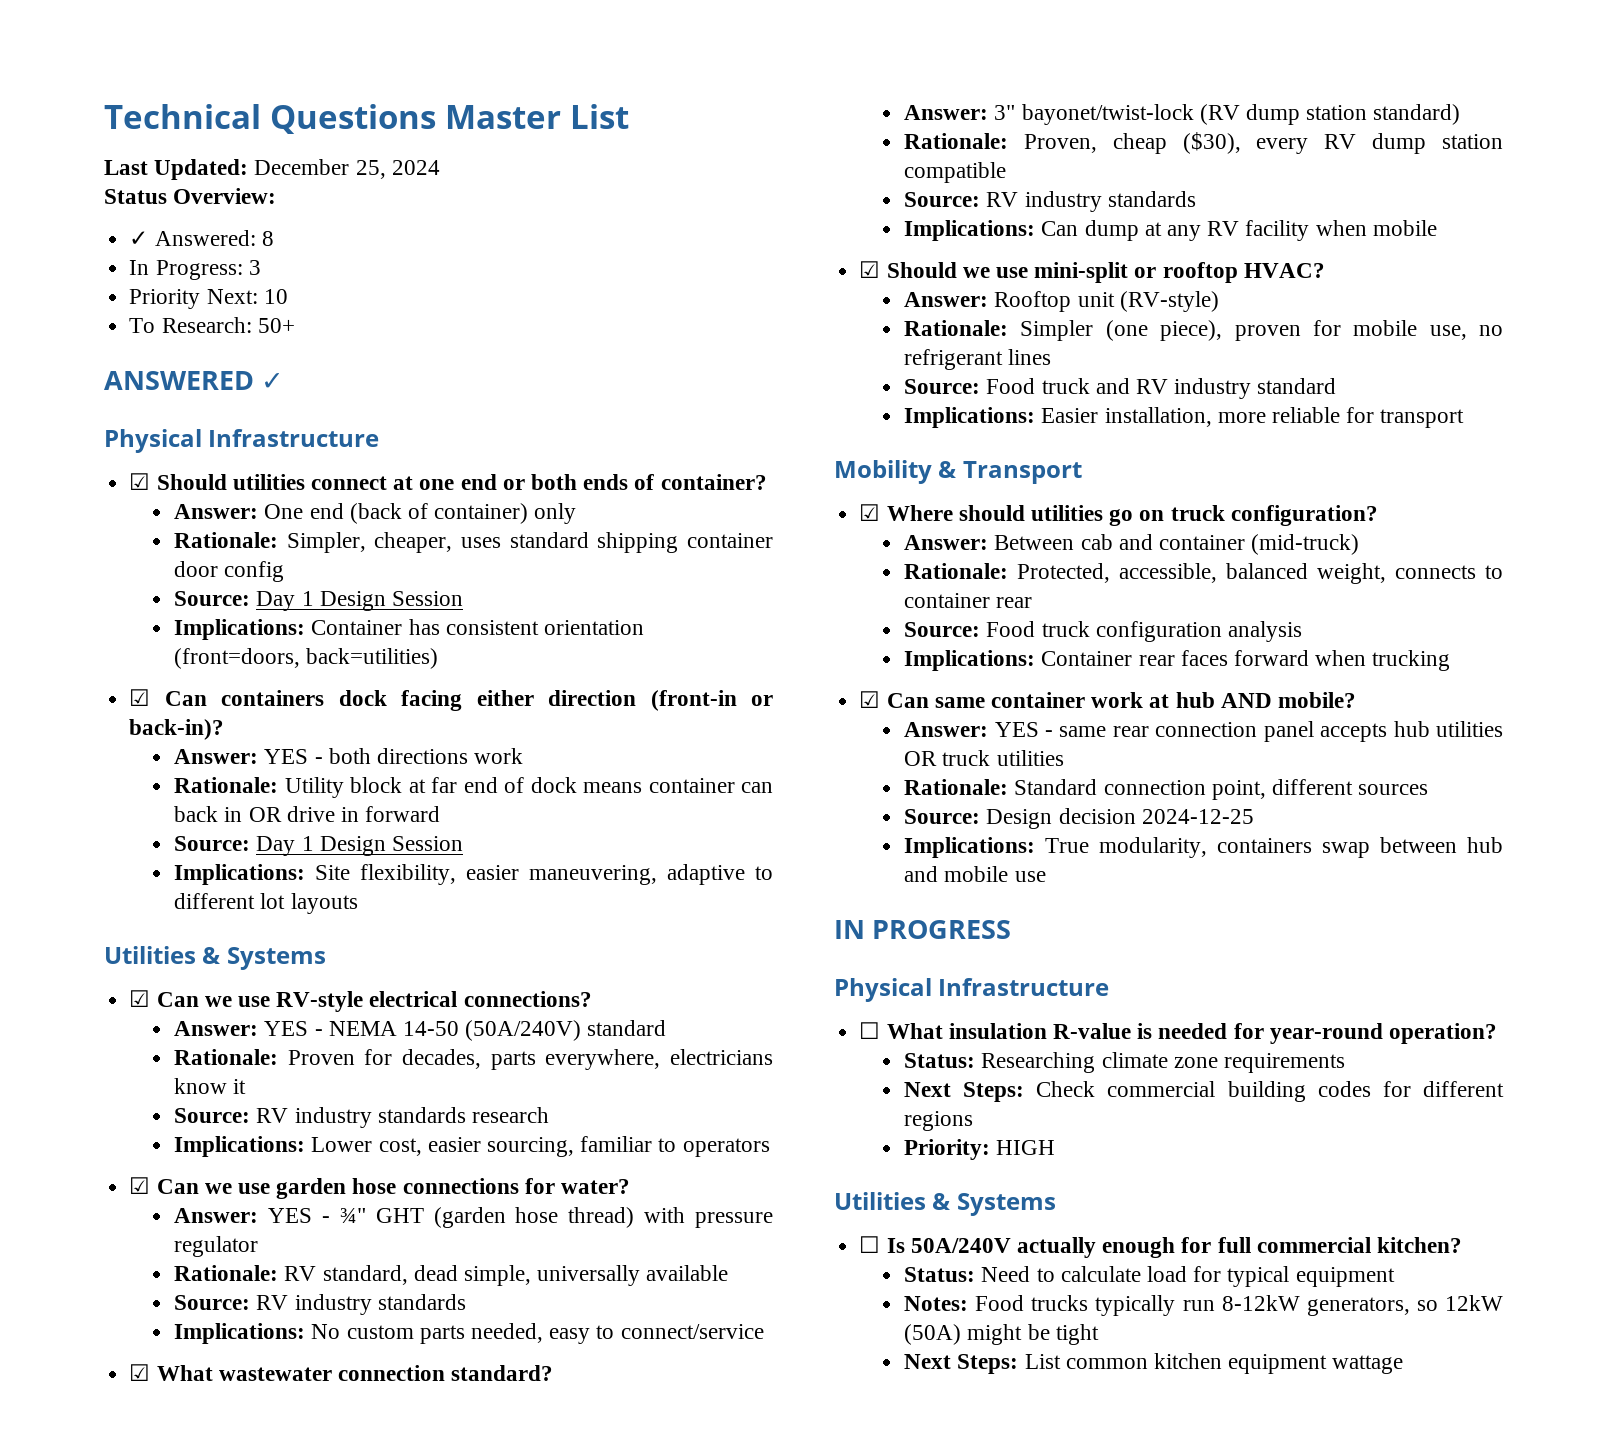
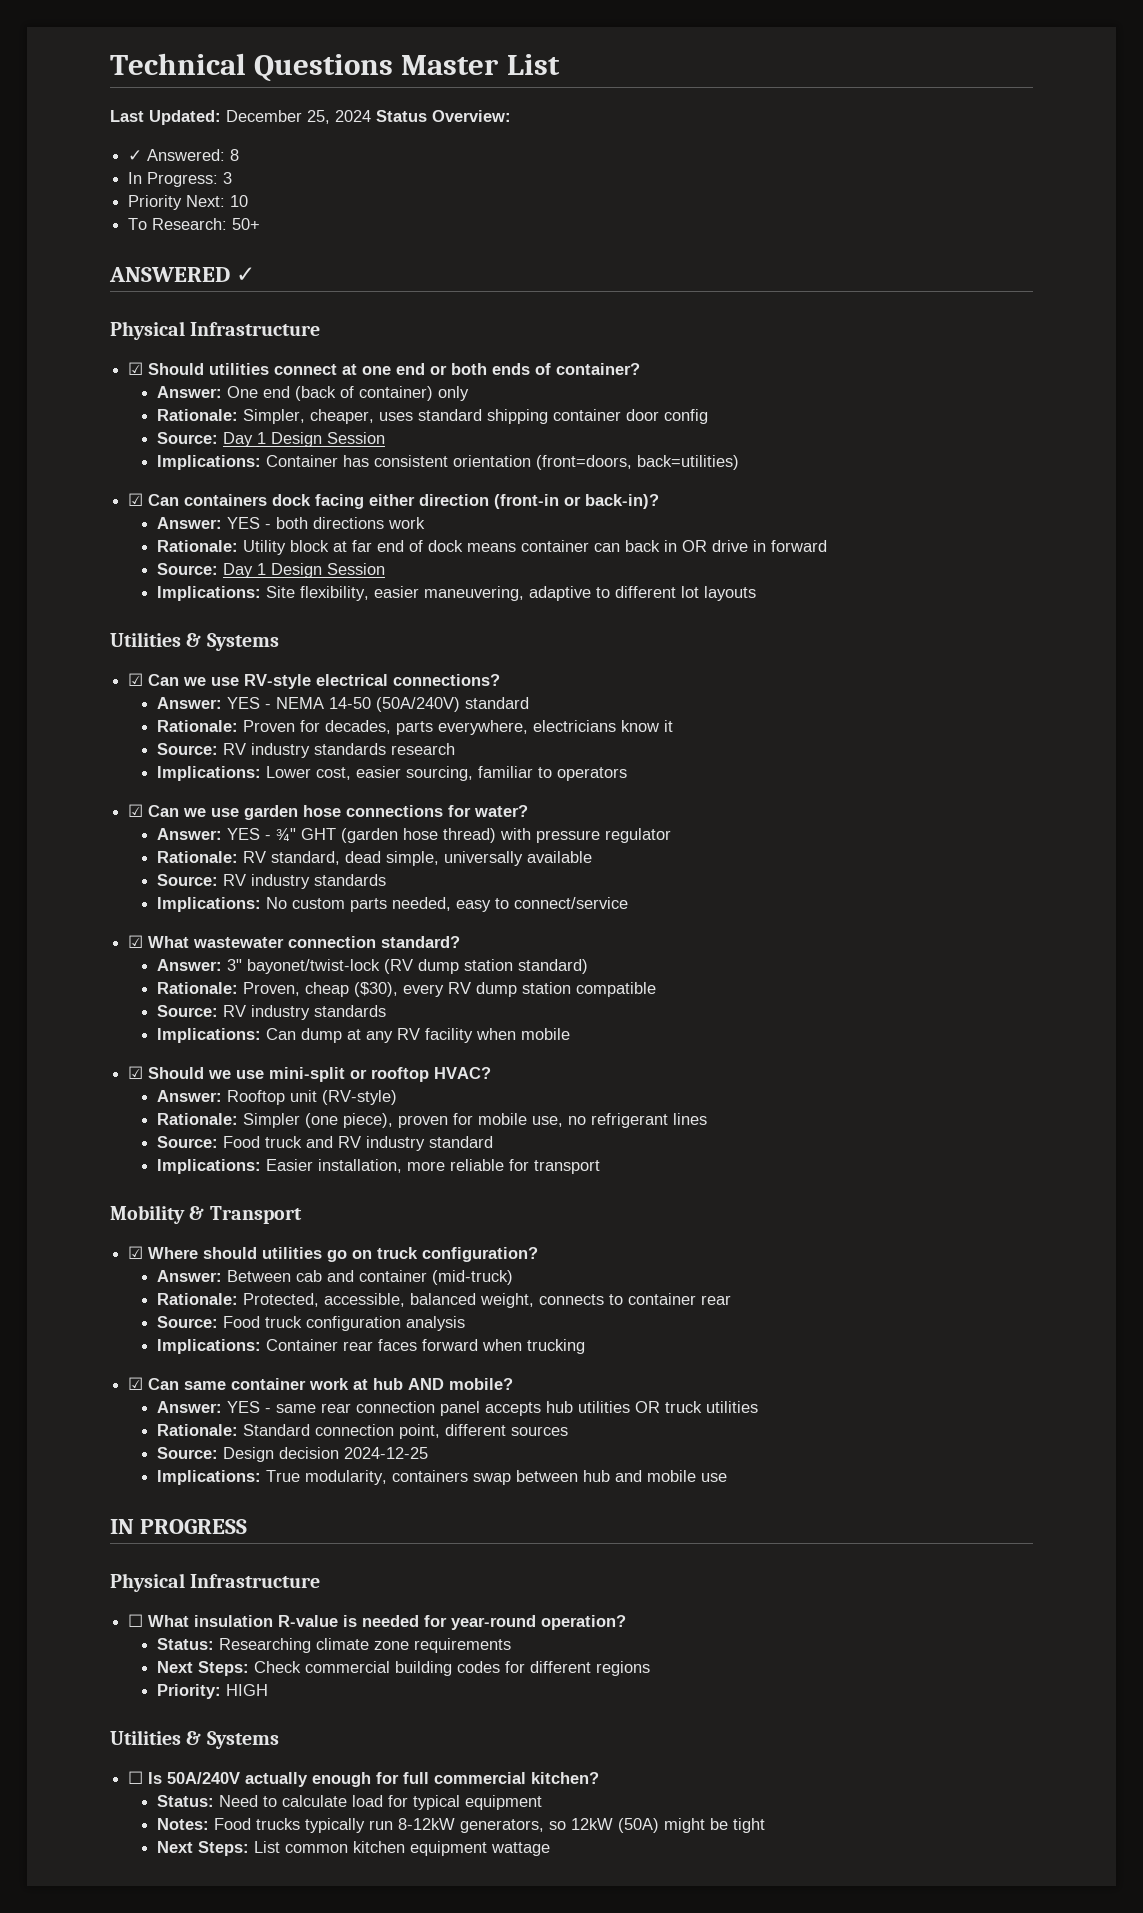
(440, 167) // -> (371, 116) none

